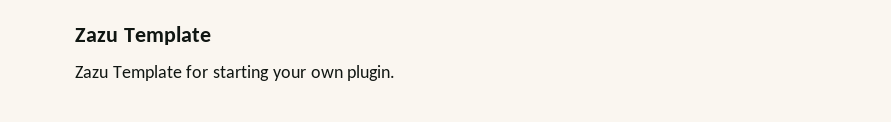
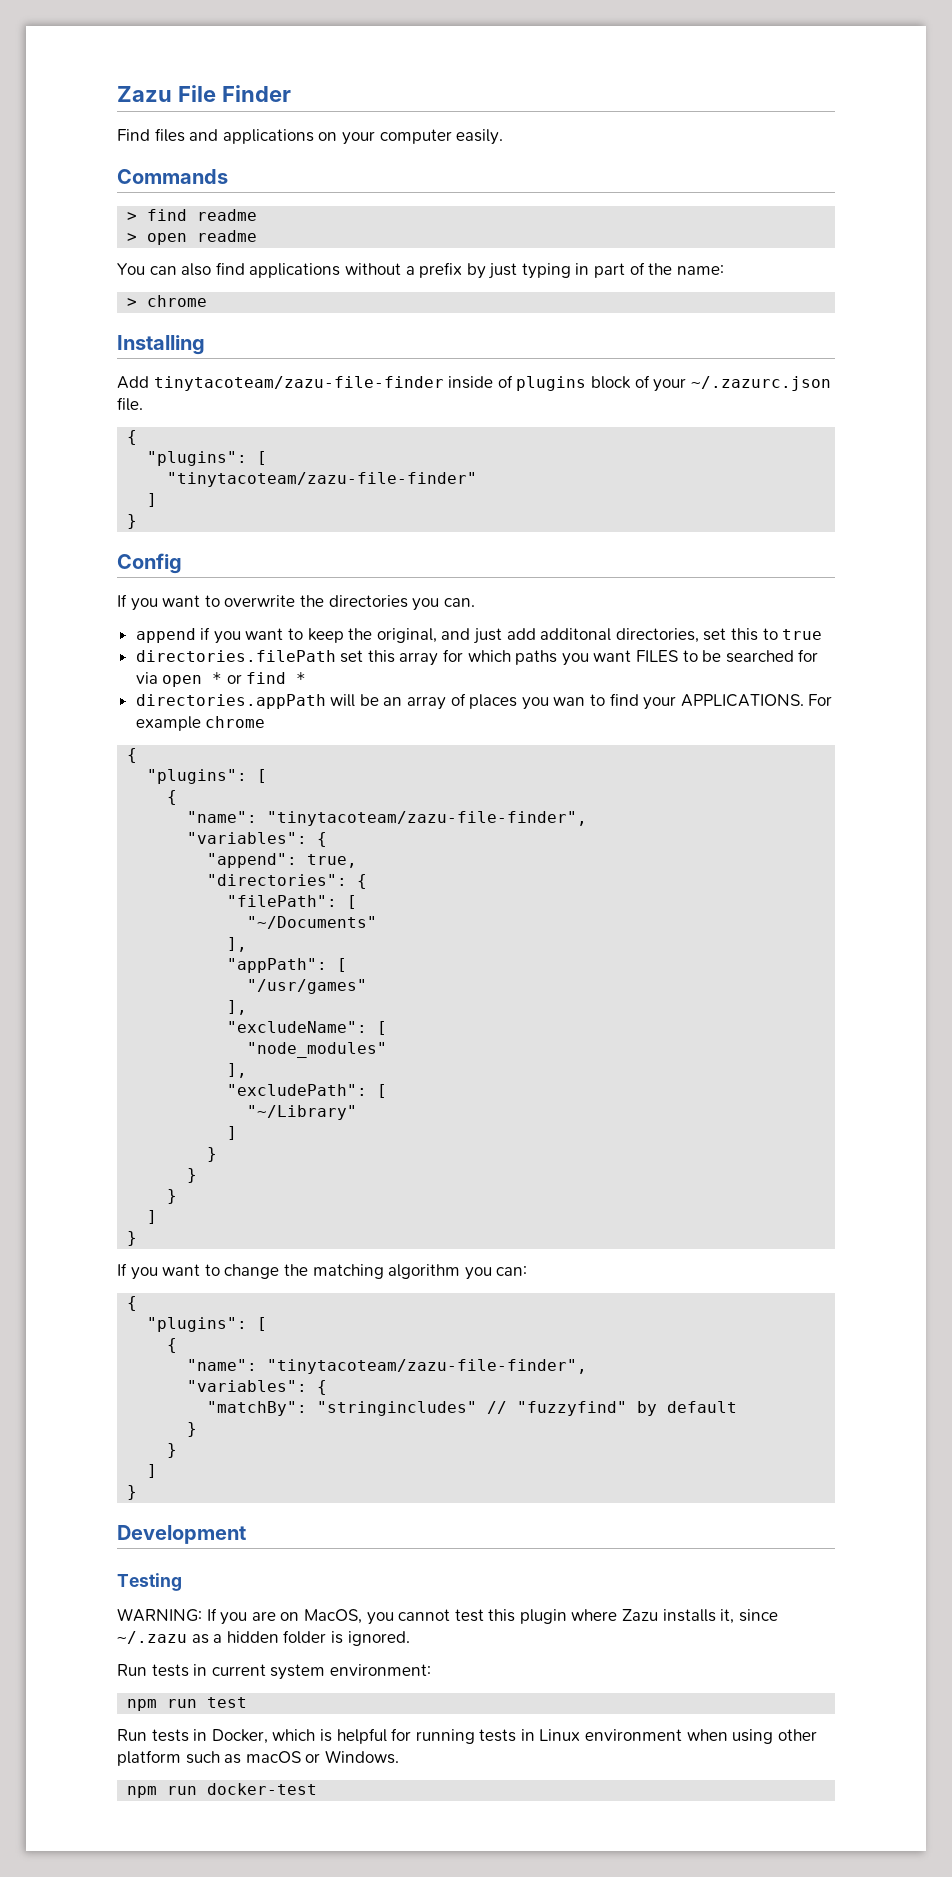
[75,26,211,45] [75,65,396,81] Zazu Template // Zazu Template for starting your own plugin. -> [117,85,291,102] [117,128,504,145] [117,169,228,184] [127,209,258,221] [127,230,258,245] [117,262,724,279] [127,295,208,307] [117,335,205,355] [117,375,831,392] [117,397,143,411] [127,430,138,445] [147,451,268,466] [167,472,478,487] [147,493,158,507] [127,514,138,529] [117,553,182,574] [117,594,475,611] [135,627,823,644] [135,649,819,666] [135,672,307,687] [135,693,833,710] [135,716,266,731] [127,748,138,763] [147,769,268,784] [167,790,178,805] [187,811,588,826] [187,832,328,847] [207,853,358,868] [207,874,368,889] [227,895,358,909] [247,916,378,929] [227,937,248,952] [227,958,348,973] [247,979,368,994] [227,1000,248,1015] [227,1021,388,1035] [247,1042,388,1058] [227,1063,248,1078] [227,1084,388,1098] [247,1105,358,1120] [227,1126,238,1140] [207,1147,218,1162] [187,1168,198,1183] [167,1189,178,1204] [147,1210,158,1224] [127,1231,138,1246] [117,1263,528,1280] [127,1296,138,1311] [147,1317,268,1332] [167,1338,178,1353] [187,1359,588,1374] [187,1380,328,1395] [207,1401,738,1416] [187,1422,198,1437] [167,1443,178,1458] [147,1464,158,1478] [127,1485,138,1500] [117,1525,246,1544] [117,1573,182,1591] [117,1608,778,1625] [117,1630,410,1646] [117,1664,431,1680] [127,1697,248,1711] [117,1728,817,1744] [117,1750,399,1766] [127,1783,318,1798] Zazu File Finder // Find files and applications on your computer easily. // Commands // > find readme // > open readme // You can also find applications without a prefix by just typing in part of the name: // > chrome // Installing // Add tinytacoteam/zazu-file-finder inside of plugins block of your ~/.zazurc.json file. // { // "plugins": [ // "tinytacoteam/zazu-file-finder" // ] // } // Config // If you want to overwrite the directories you can. // append if you want to keep the original, and just add additonal directories, set this to true // directories.filePath set this array for which paths you want FILES to be searched for via open * or find * // directories.appPath will be an array of places you wan to find your APPLICATIONS. For example chrome // { // "plugins": [ // { // "name": "tinytacoteam/zazu-file-finder", // "variables": { // "append": true, // "directories": { // "filePath": [ // "~/Documents" // ], // "appPath": [ // "/usr/games" // ], // "excludeName": [ // "node_modules" // ], // "excludePath": [ // "~/Library" // ] // } // } // } // ] // } // If you want to change the matching algorithm you can: // { // "plugins": [ // { // "name": "tinytacoteam/zazu-file-finder", // "variables": { // "matchBy": "stringincludes" // "fuzzyfind" by default // } // } // ] // } // Development // Testing // WARNING: If you are on MacOS, you cannot test this plugin where Zazu installs it, since ~/.zazu as a hidden folder is ignored. // Run tests in current system environment: // npm run test // Run tests in Docker, which is helpful for running tests in Linux environment when using other platform such as macOS or Windows. // npm run docker-test

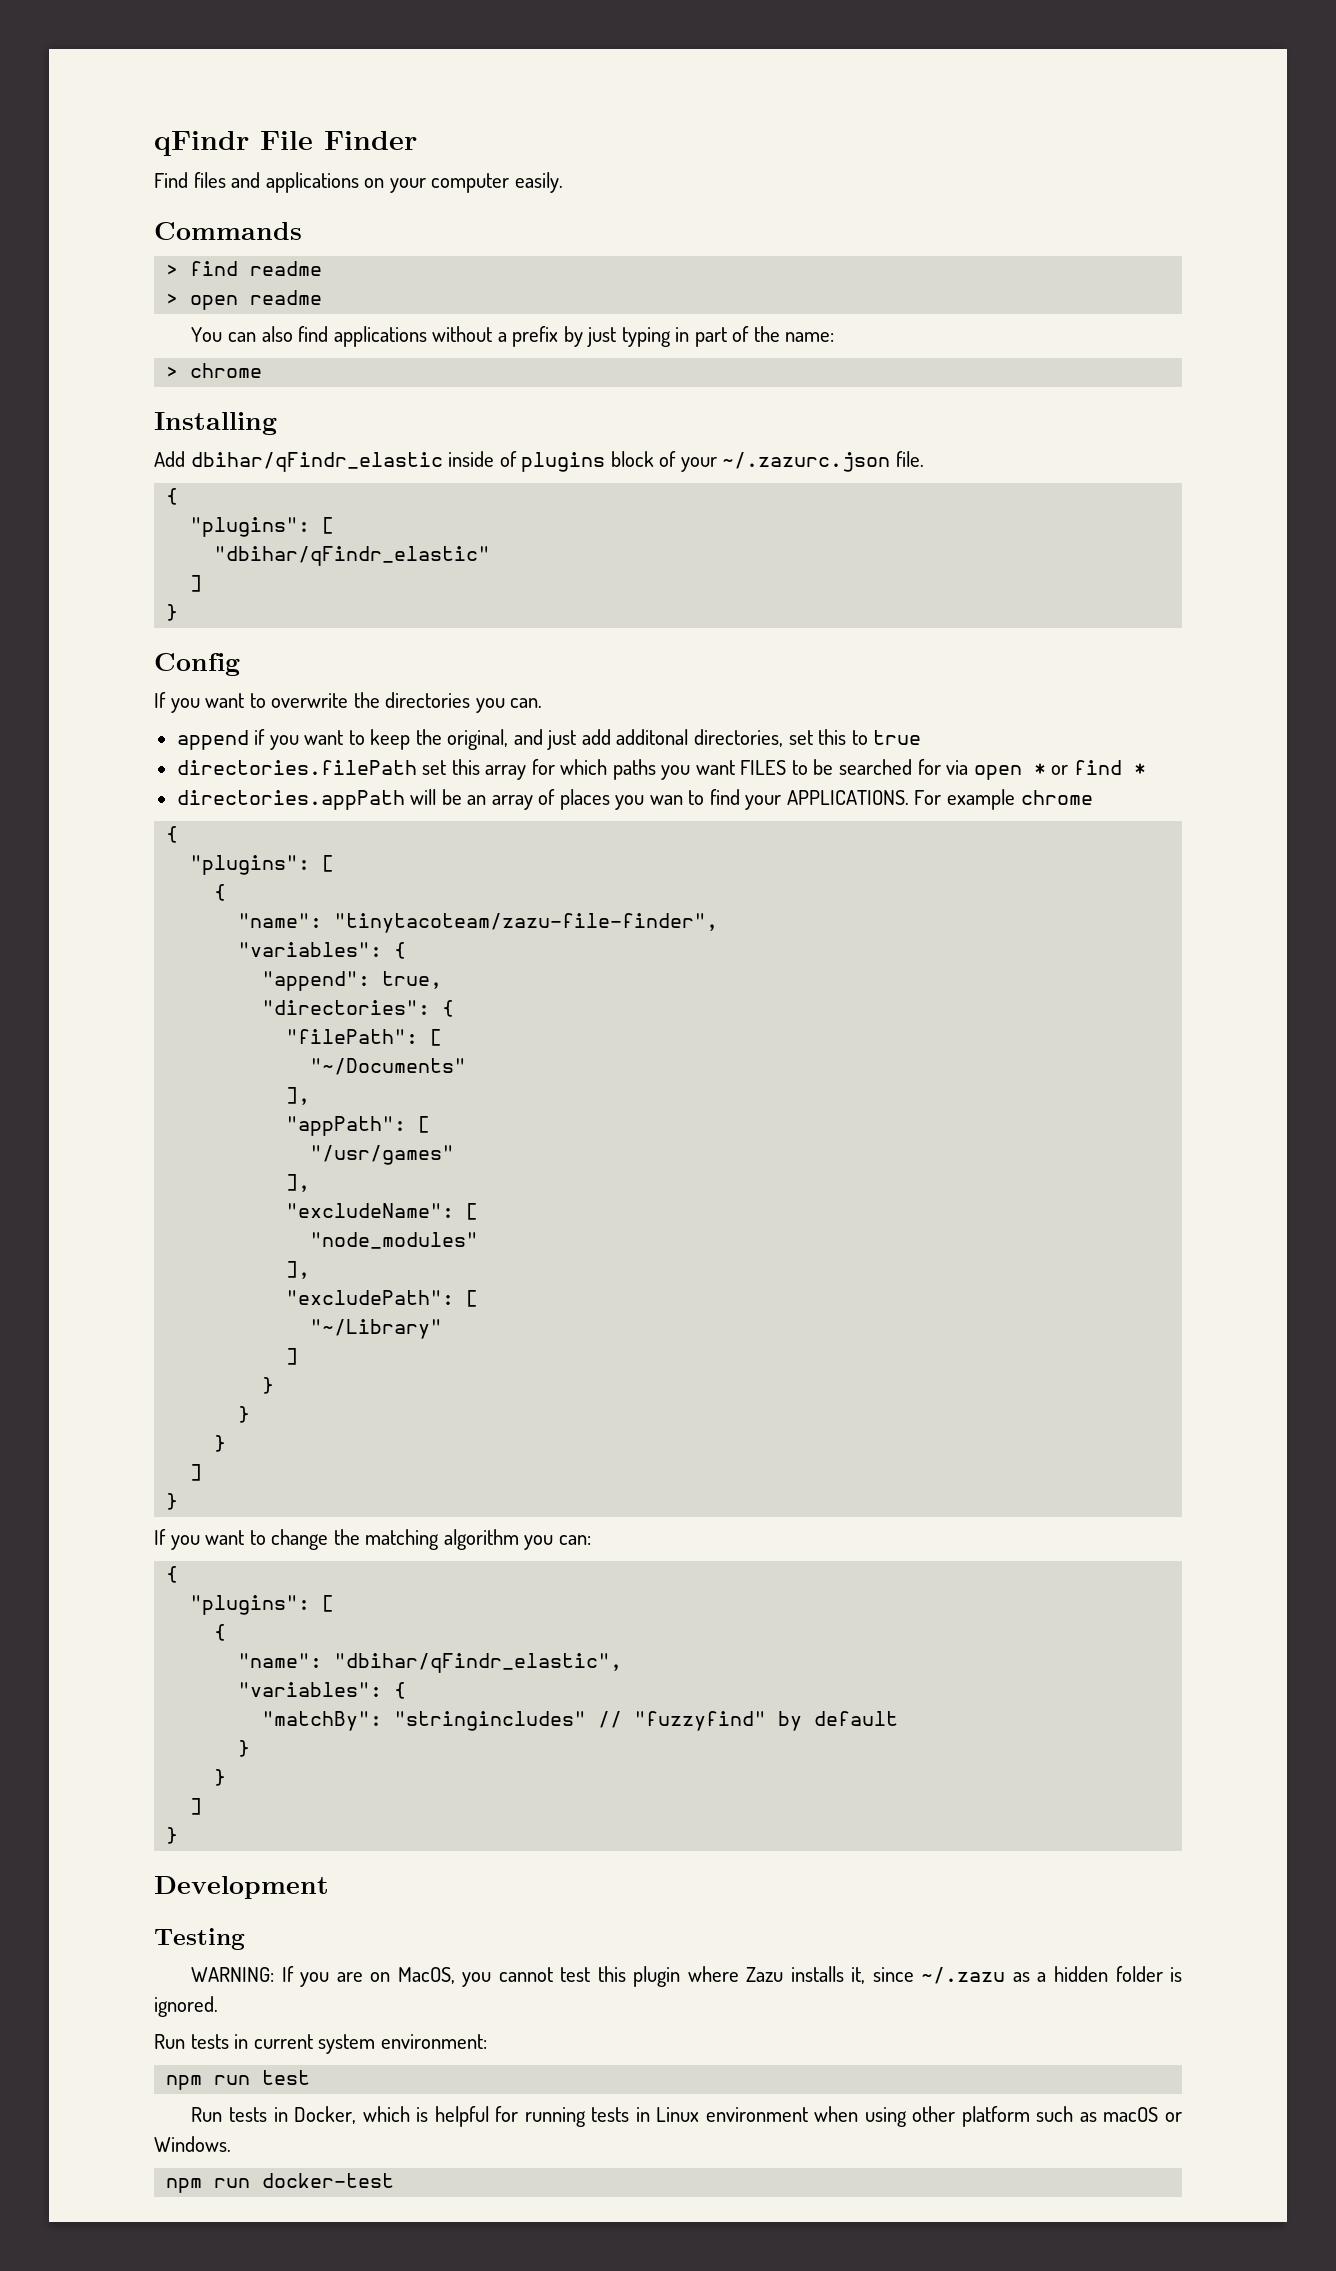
[117,86,172,102] Zazu -> [154,131,249,156] qFindr
[153,376,444,391] tinytacoteam/zazu-file-finder -> [190,452,443,472] dbihar/qFindr_elastic
[167,472,478,487] "tinytacoteam/zazu-file-finder" -> [214,546,491,566] "dbihar/qFindr_elastic"
[267,1359,588,1374] "tinytacoteam/zazu-file-finder", -> [334,1653,623,1673] "dbihar/qFindr_elastic",

